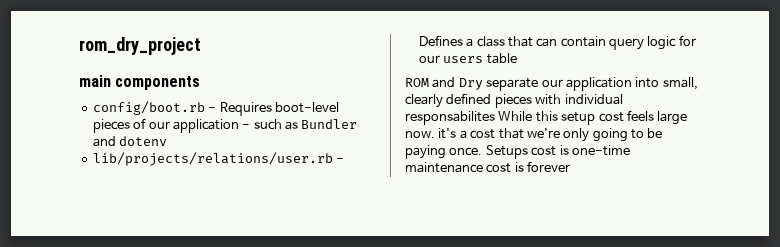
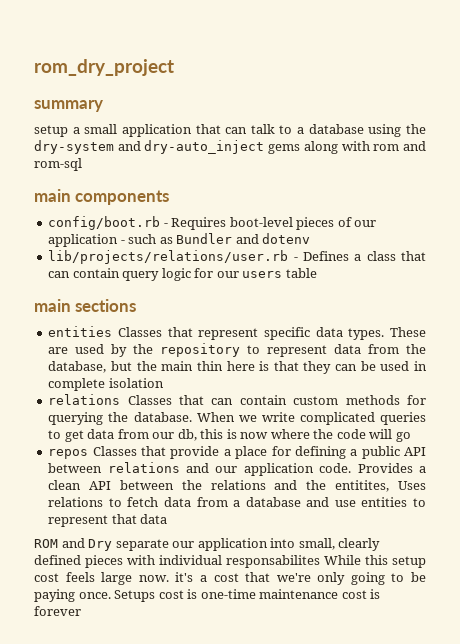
(201, 46) none -> [34,100,103,112] [34,124,426,137] [34,140,427,154] [34,158,82,171] // summary // setup a small application that can talk to a database using the dry-system and dry-auto_inject gems along with rom and rom-sql
(517, 58) none -> [34,299,137,312] [48,326,426,340] [48,343,426,357] [48,361,427,374] [48,378,164,391] [48,394,426,405] [48,412,426,425] [48,429,411,442] [48,446,426,459] [48,462,426,476] [48,480,426,492] [48,497,426,507] [48,514,168,527] // main sections // entities Classes that represent specific data types. These are used by the repository to represent data from the database, but the main thin here is that they can be used in complete isolation // relations Classes that can contain custom methods for querying the database. When we write complicated queries to get data from our db, this is now where the code will go // repos Classes that provide a place for defining a public API between relations and our application code. Provides a clean API between the relations and the entitites, Uses relations to fetch data from a database and use entities to represent that data

